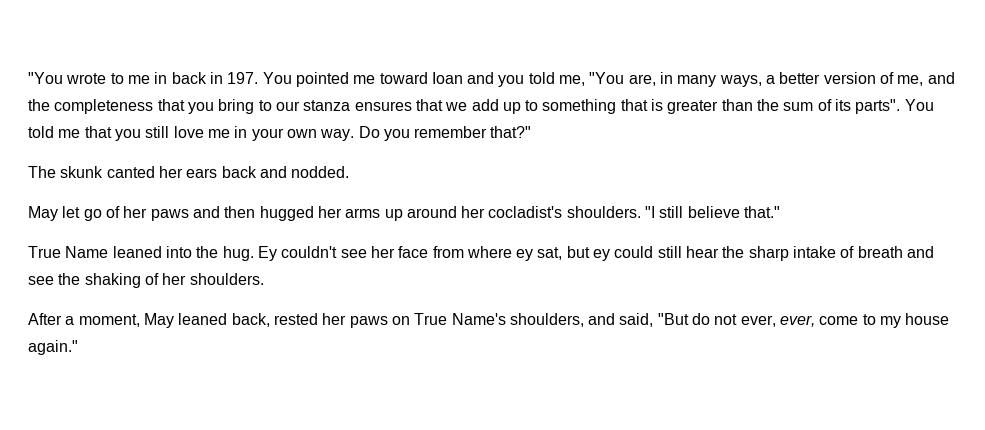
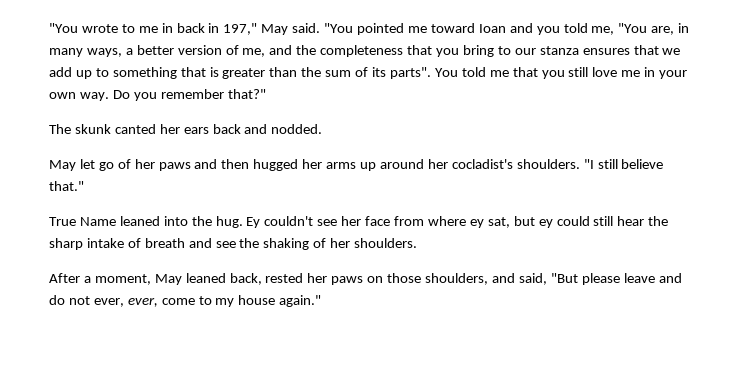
[227,72,292,84] 197. You -> [223,23,354,35] 197," May said. "You
[414,313,506,325] True Name's -> [387,273,422,283] those
(689, 319) none -> [581,273,682,285] please leave and

